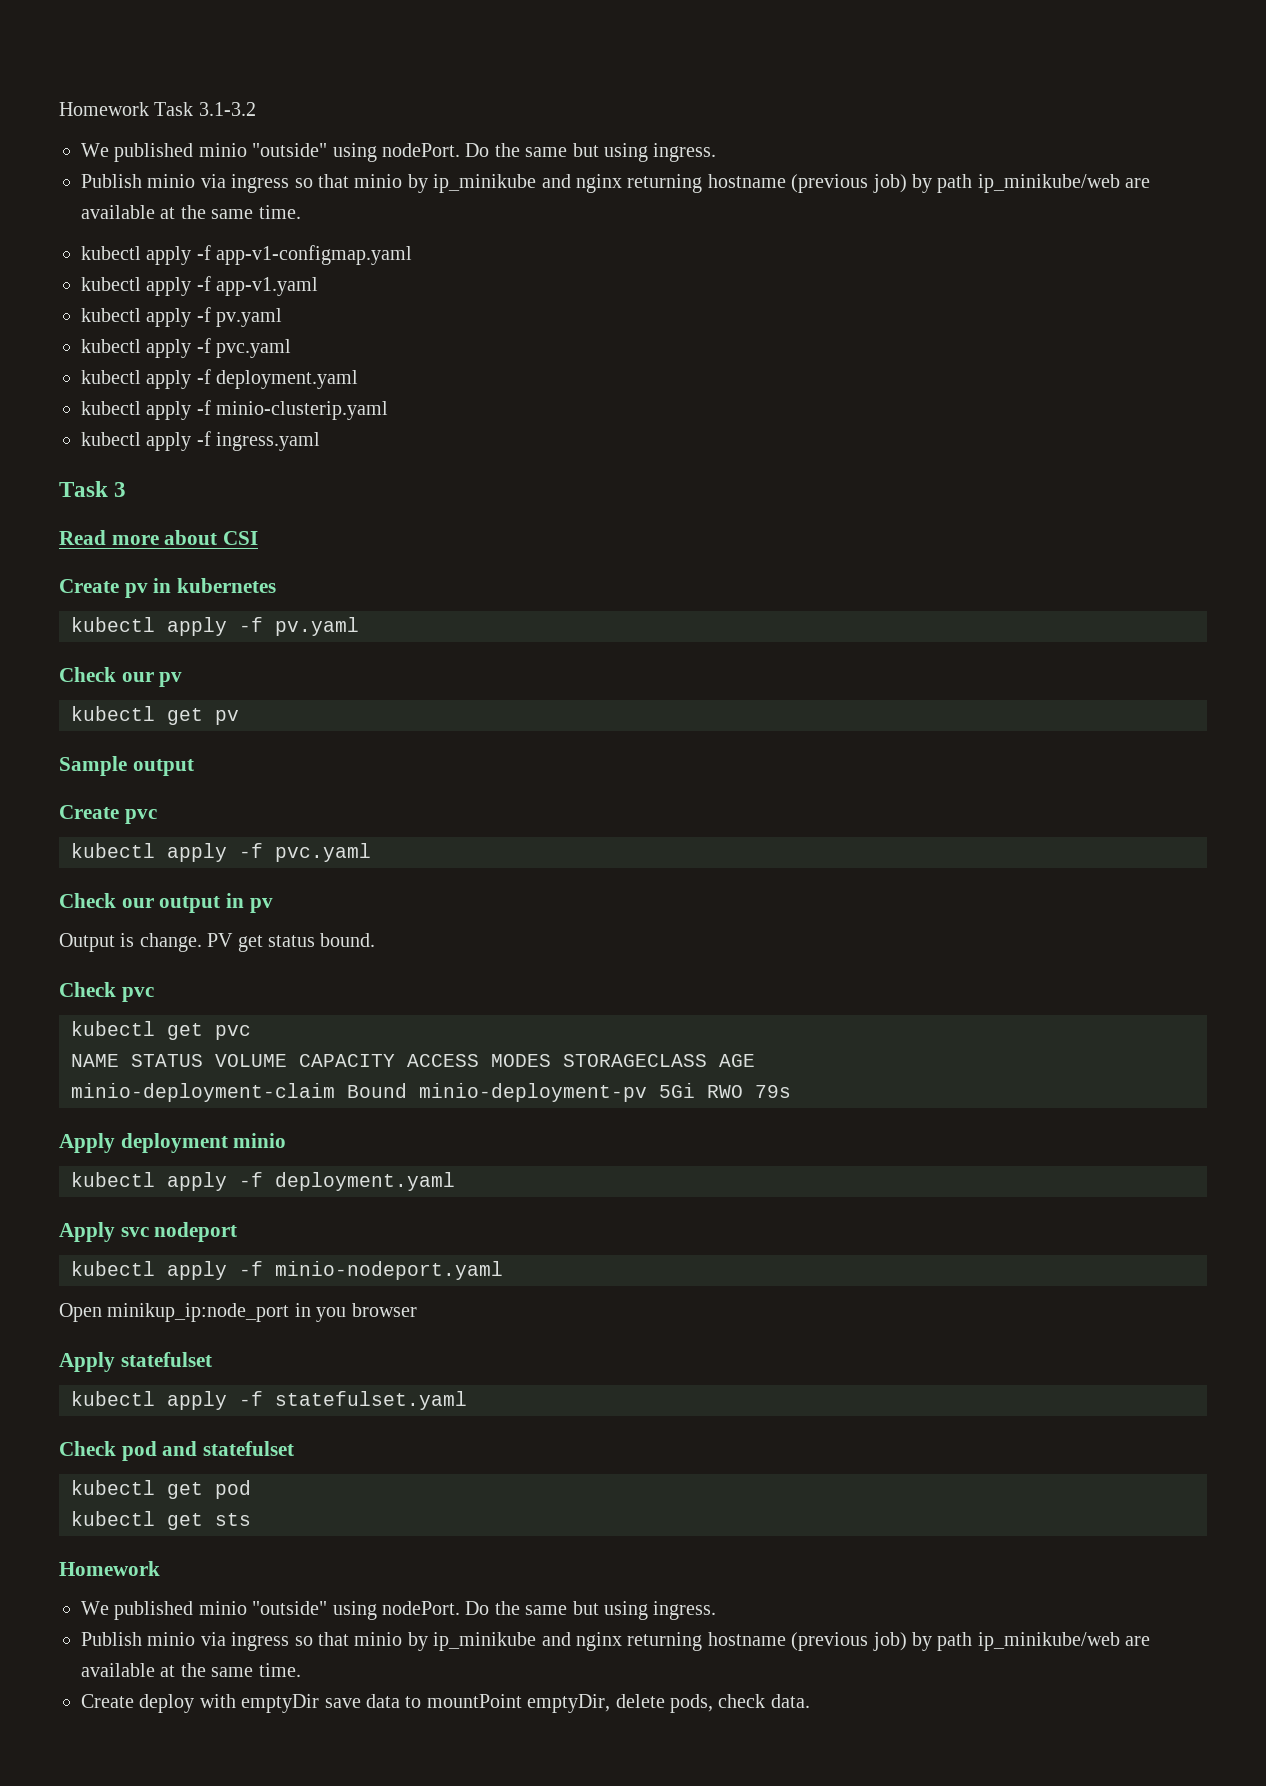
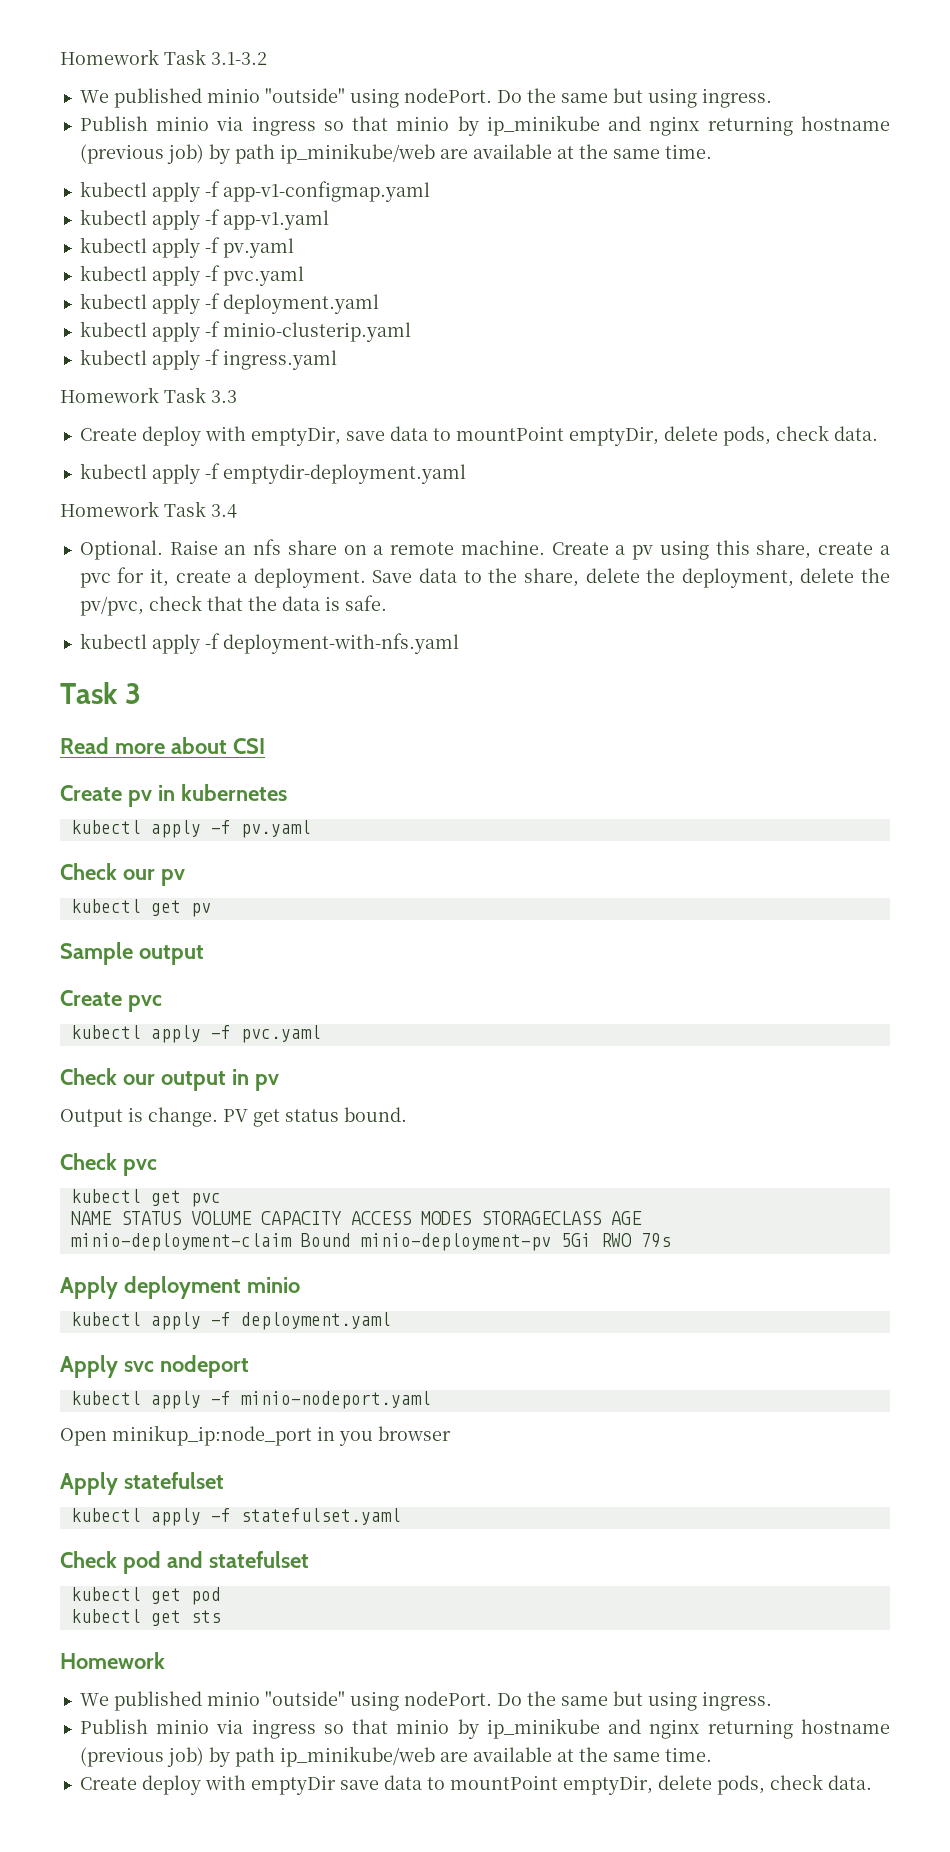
(321, 441) none -> [60,387,237,403] [79,425,878,446] [79,463,466,484] [60,501,237,518] [79,539,891,560] [79,567,891,588] [79,595,387,616] [79,633,459,654] // Homework Task 3.3 // Create deploy with emptyDir, save data to mountPoint emptyDir, delete pods, check data. // kubectl apply -f emptydir-deployment.yaml // Homework Task 3.4 // Optional. Raise an nfs share on a remote machine. Create a pv using this share, create a pvc for it, create a deployment. Save data to the share, delete the deployment, delete the pv/pvc, check that the data is safe. // kubectl apply -f deployment-with-nfs.yaml

